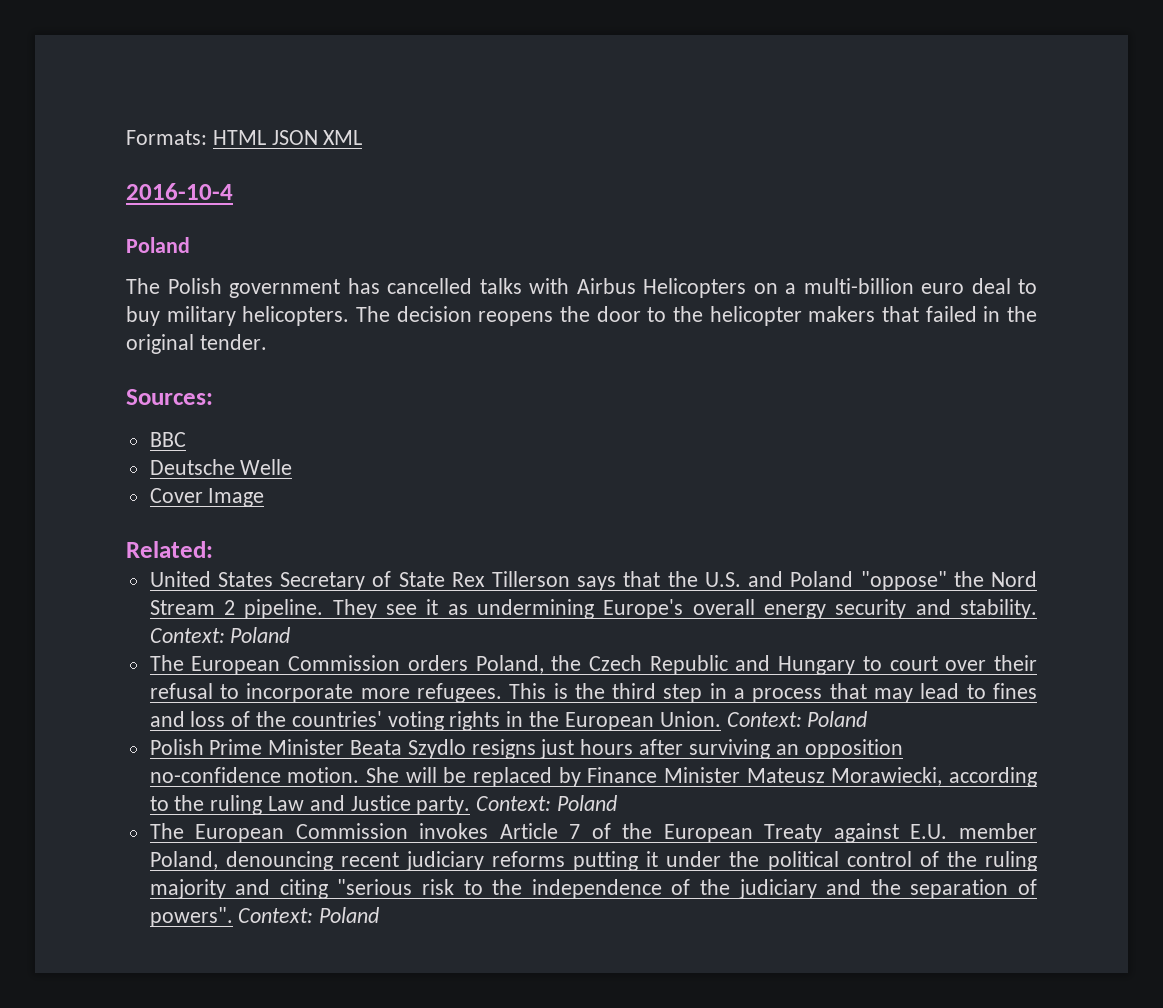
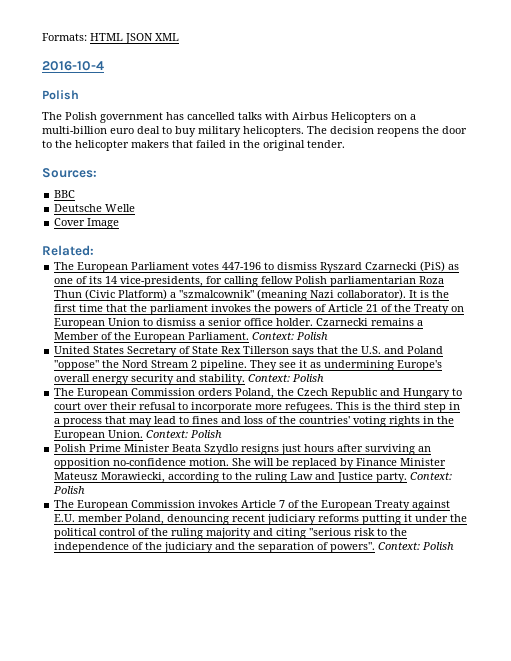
[126,237,190,253] Poland -> [42,90,79,100] Polish
(213, 549) none -> [54,261,460,273] [54,276,445,287] [54,289,450,301] [54,304,465,315] [54,318,424,329] [54,332,329,343] // The European Parliament votes 447-196 to dismiss Ryszard Czarnecki (PiS) as one of its 14 vice-presidents, for calling fellow Polish parliamentarian Roza Thun (Civic Platform) a "szmalcownik" (meaning Nazi collaborator). It is the first time that the parliament invokes the powers of Article 21 of the Treaty on European Union to dismiss a senior office holder. Czarnecki remains a Member of the European Parliament. Context: Polish
[230,627,291,643] Poland -> [292,374,325,382] Polish
[807,711,868,727] Poland -> [190,430,223,438] Polish
[557,795,618,811] Poland -> [53,486,86,494] Polish
[319,907,380,923] Poland -> [422,542,455,550] Polish

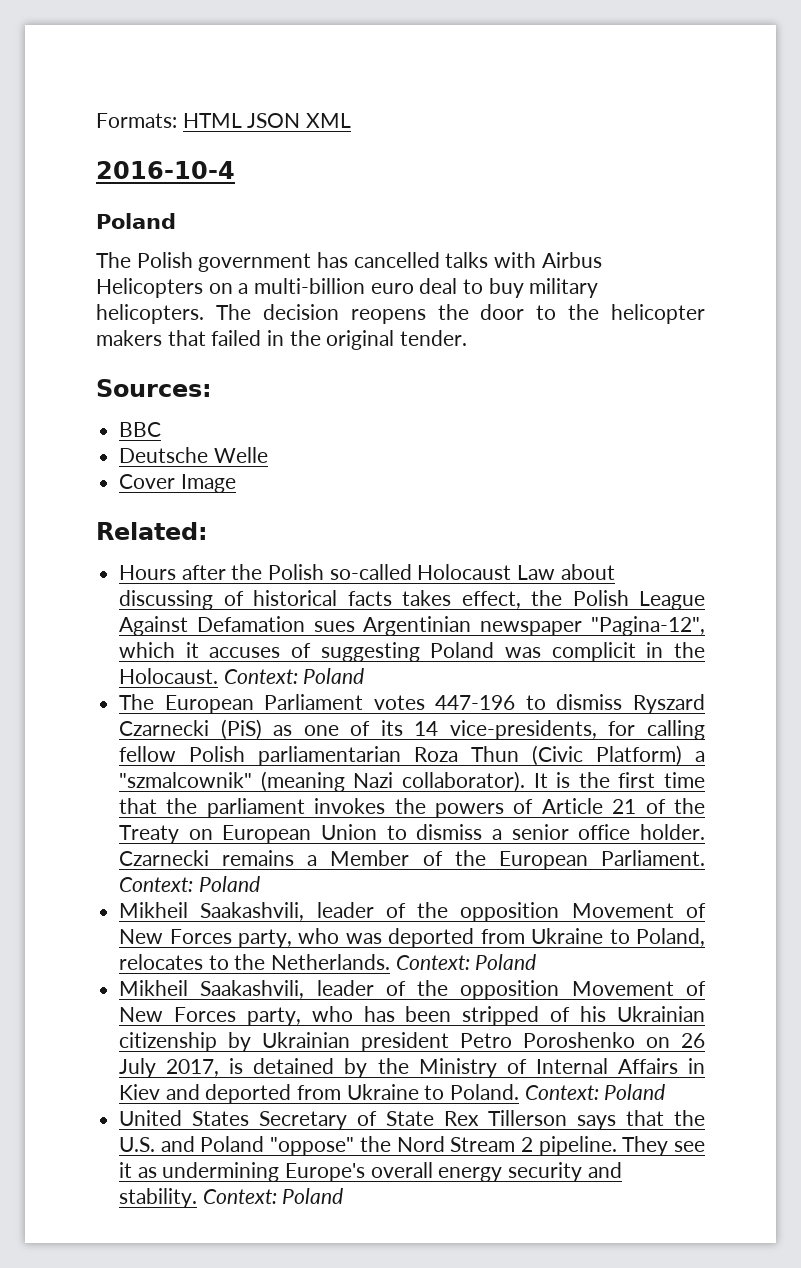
[42,90,79,100] Polish -> [96,213,176,229] Poland
(94, 250) none -> [119,564,615,580] [119,590,705,610] [119,616,705,636] [119,642,705,662] [119,668,365,684] // Hours after the Polish so-called Holocaust Law about discussing of historical facts takes effect, the Polish League Against Defamation sues Argentinian newspaper "Pagina-12", which it accuses of suggesting Poland was complicit in the Holocaust. Context: Poland
[296,332,329,340] Polish -> [198,876,260,892] [119,902,706,922] [119,928,705,948] [119,954,537,970] [119,980,706,1000] [119,1006,705,1026] [119,1032,705,1052] [119,1058,705,1078] [119,1084,666,1104] Poland // Mikheil Saakashvili, leader of the opposition Movement of New Forces party, who was deported from Ukraine to Poland, relocates to the Netherlands. Context: Poland // Mikheil Saakashvili, leader of the opposition Movement of New Forces party, who has been stripped of his Ukrainian citizenship by Ukrainian president Petro Poroshenko on 26 July 2017, is detained by the Ministry of Internal Affairs in Kiev and deported from Ukraine to Poland. Context: Poland
[292,374,325,382] [54,388,463,399] [54,402,461,413] [54,416,455,427] [54,430,223,441] [54,444,432,455] [54,458,447,469] [54,472,453,483] [53,486,86,494] [54,500,451,511] [54,514,468,525] [54,528,408,539] [54,542,455,553] Polish // The European Commission orders Poland, the Czech Republic and Hungary to court over their refusal to incorporate more refugees. This is the third step in a process that may lead to fines and loss of the countries' voting rights in the European Union. Context: Polish // Polish Prime Minister Beata Szydlo resigns just hours after surviving an opposition no-confidence motion. She will be replaced by Finance Minister Mateusz Morawiecki, according to the ruling Law and Justice party. Context: Polish // The European Commission invokes Article 7 of the European Treaty against E.U. member Poland, denouncing recent judiciary reforms putting it under the political control of the ruling majority and citing "serious risk to the independence of the judiciary and the separation of powers". Context: Polish -> [282,1188,344,1204] Poland

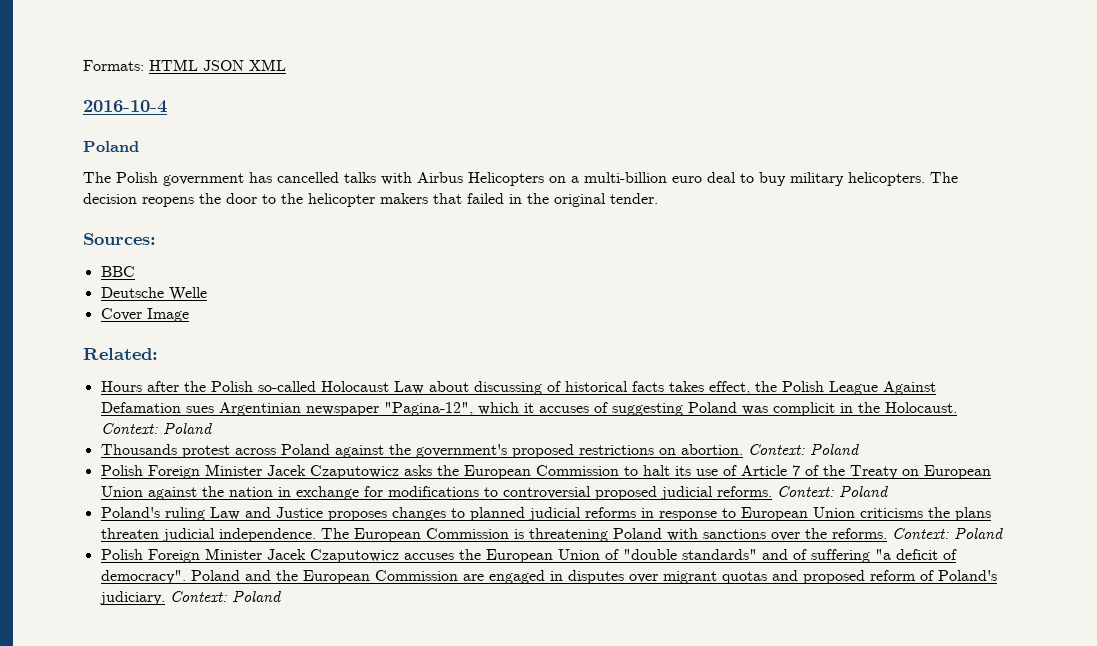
[119,694,705,714] [119,719,705,740] [119,745,705,766] [119,771,705,792] [119,798,505,818] The European Parliament votes 447-196 to dismiss Ryszard Czarnecki (PiS) as one of its 14 vice-presidents, for calling fellow Polish parliamentarian Roza Thun (Civic Platform) a "szmalcownik" (meaning Nazi collaborator). It is the first time that the parliament invokes the powers -> [100,443,859,458] [100,464,718,479] Thousands protest across Poland against the government's proposed restrictions on abortion. Context: Poland // Polish Foreign Minister Jacek Czaputowicz asks the European Commission to halt its use
[612,799,637,814] 21 -> [791,465,800,476] 7
[386,824,705,840] [119,850,705,870] [119,876,260,892] [119,902,706,922] [119,928,705,948] [119,954,537,970] [119,980,706,1000] [119,1006,705,1026] [119,1032,705,1052] [119,1058,705,1078] [119,1084,666,1104] [119,1110,705,1130] [119,1136,705,1156] [119,1162,622,1182] [119,1188,198,1208] to dismiss a senior office holder. Czarnecki remains a Member of the European Parliament. Context: Poland // Mikheil Saakashvili, leader of the opposition Movement of New Forces party, who was deported from Ukraine to Poland, relocates to the Netherlands. Context: Poland // Mikheil Saakashvili, leader of the opposition Movement of New Forces party, who has been stripped of his Ukrainian citizenship by Ukrainian president Petro Poroshenko on 26 July 2017, is detained by the Ministry of Internal Affairs in Kiev and deported from Ukraine to Poland. Context: Poland // United States Secretary of State Rex Tillerson says that the U.S. and Poland "oppose" the Nord Stream 2 pipeline. They see it as undermining Europe's overall energy security and stability. -> [147,485,888,500] [100,507,991,521] [100,527,1003,542] [100,548,957,563] [100,570,997,584] [99,591,165,605] against the nation in exchange for modifications to controversial proposed judicial reforms. Context: Poland // Poland's ruling Law and Justice proposes changes to planned judicial reforms in response to European Union criticisms the plans threaten judicial independence. The European Commission is threatening Poland with sanctions over the reforms. Context: Poland // Polish Foreign Minister Jacek Czaputowicz accuses the European Union of "double standards" and of suffering "a deficit of democracy". Poland and the European Commission are engaged in disputes over migrant quotas and proposed reform of Poland's judiciary.

